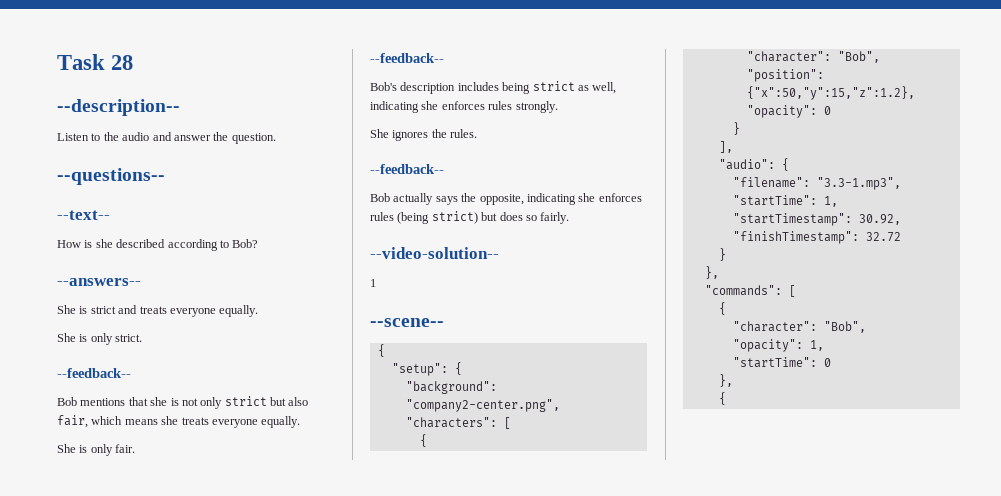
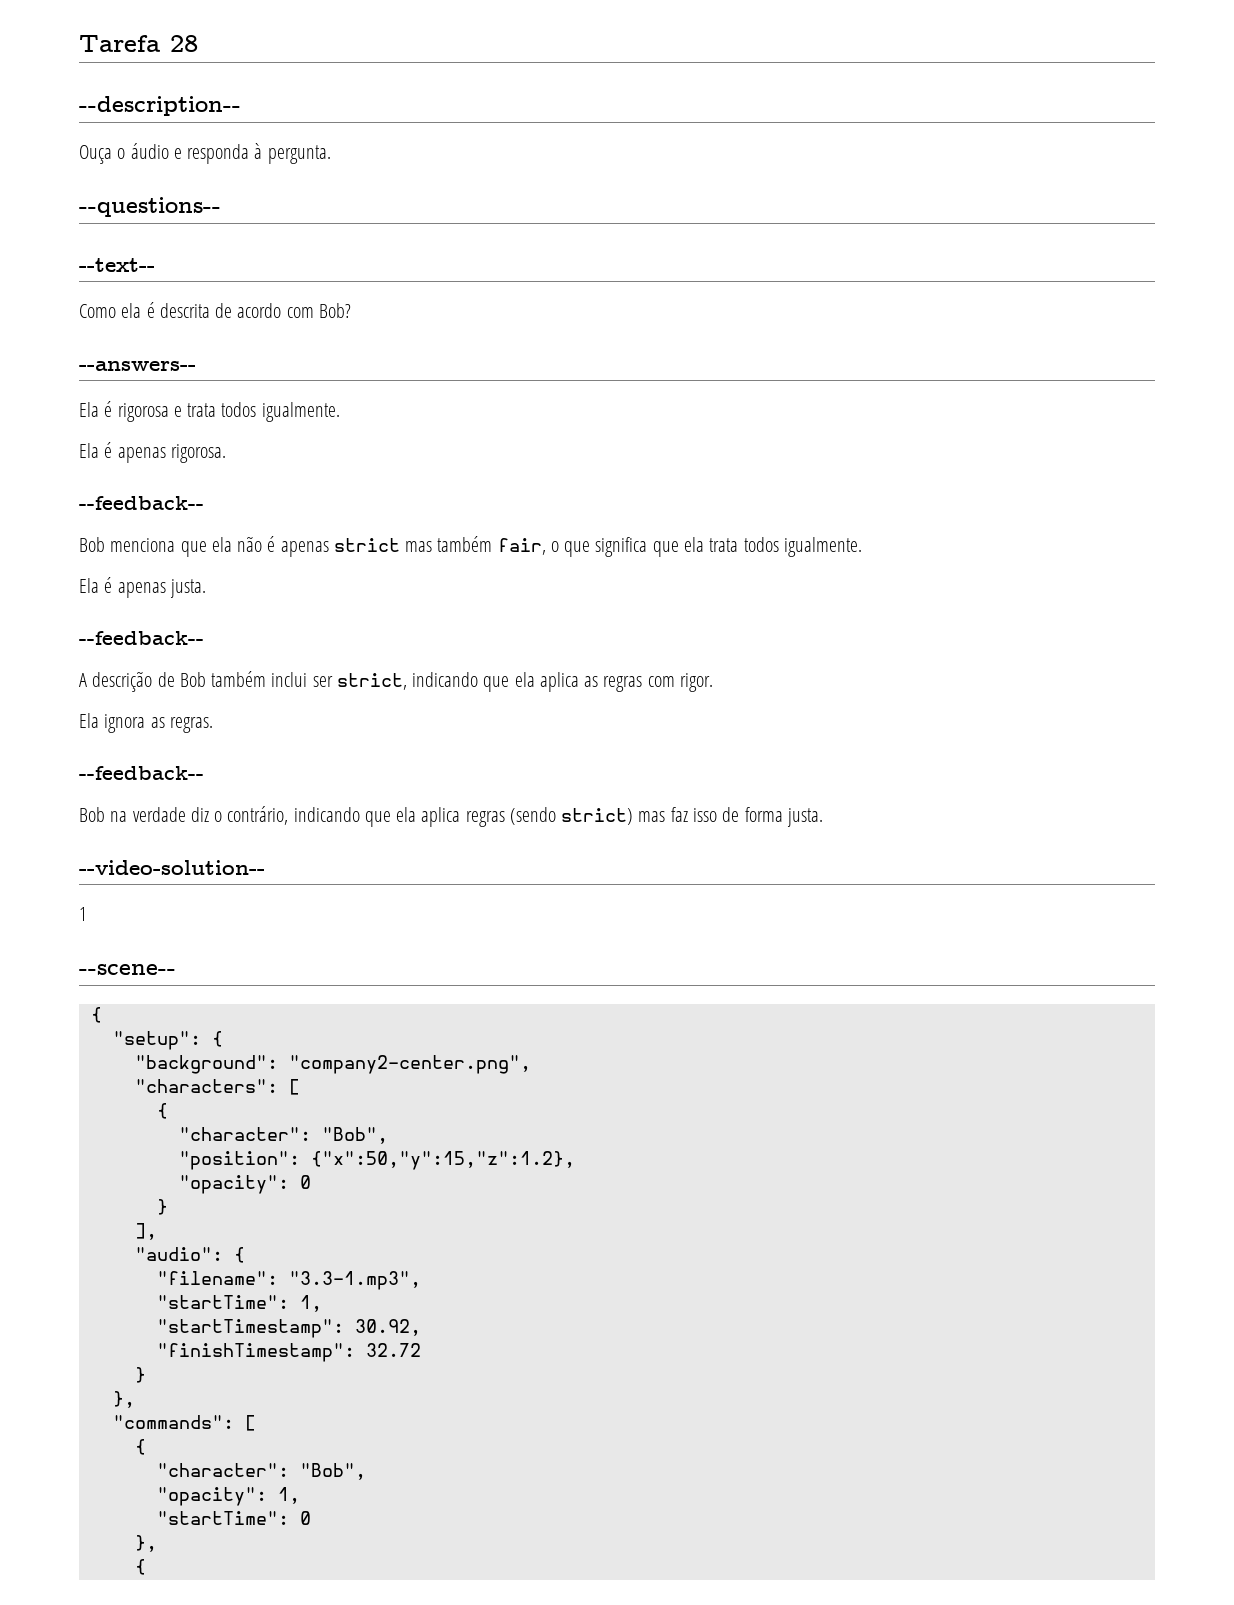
[57,54,105,70] Task -> [79,35,160,52] Tarefa
[57,132,276,144] [57,168,165,185] [57,210,110,220] [57,239,259,251] [57,278,141,286] [57,305,259,317] [57,333,143,345] [57,368,131,378] [57,396,309,409] [57,415,301,428] [57,444,136,456] [370,53,444,63] [370,81,617,94] [370,101,558,113] [370,129,478,141] [370,164,444,174] [370,193,642,205] [370,211,570,224] Listen to the audio and answer the question. // --questions-- // --text-- // How is she described according to Bob? // --answers-- // She is strict and treats everyone equally. // She is only strict. // --feedback-- // Bob mentions that she is not only strict but also fair, which means she treats everyone equally. // She is only fair. // --feedback-- // Bob's description includes being strict as well, indicating she enforces rules strongly. // She ignores the rules. // --feedback-- // Bob actually says the opposite, indicating she enforces rules (being strict) but does so fairly. -> [79,143,331,164] [79,197,221,217] [79,258,155,272] [79,302,351,318] [79,361,196,371] [79,401,340,422] [79,442,226,463] [79,496,204,510] [79,536,862,557] [79,577,206,598] [79,631,204,645] [79,671,713,692] [79,713,213,733] [79,766,204,780] [79,806,823,827] Ouça o áudio e responda à pergunta. // --questions-- // --text-- // Como ela é descrita de acordo com Bob? // --answers-- // Ela é rigorosa e trata todos igualmente. // Ela é apenas rigorosa. // --feedback-- // Bob menciona que ela não é apenas strict mas também fair, o que significa que ela trata todos igualmente. // Ela é apenas justa. // --feedback-- // A descrição de Bob também inclui ser strict, indicando que ela aplica as regras com rigor. // Ela ignora as regras. // --feedback-- // Bob na verdade diz o contrário, indicando que ela aplica regras (sendo strict) mas faz isso de forma justa.

